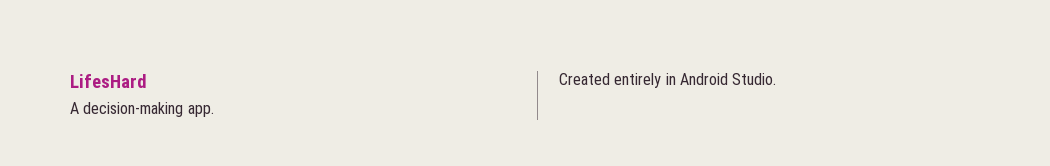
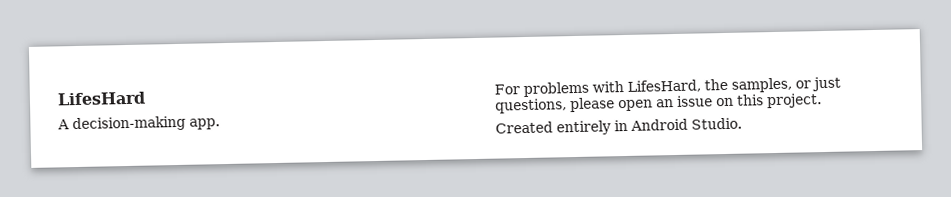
(214, 111) none -> [494,76,841,98] [495,93,822,114] // For problems with LifesHard, the samples, or just questions, please open an issue on this project.

